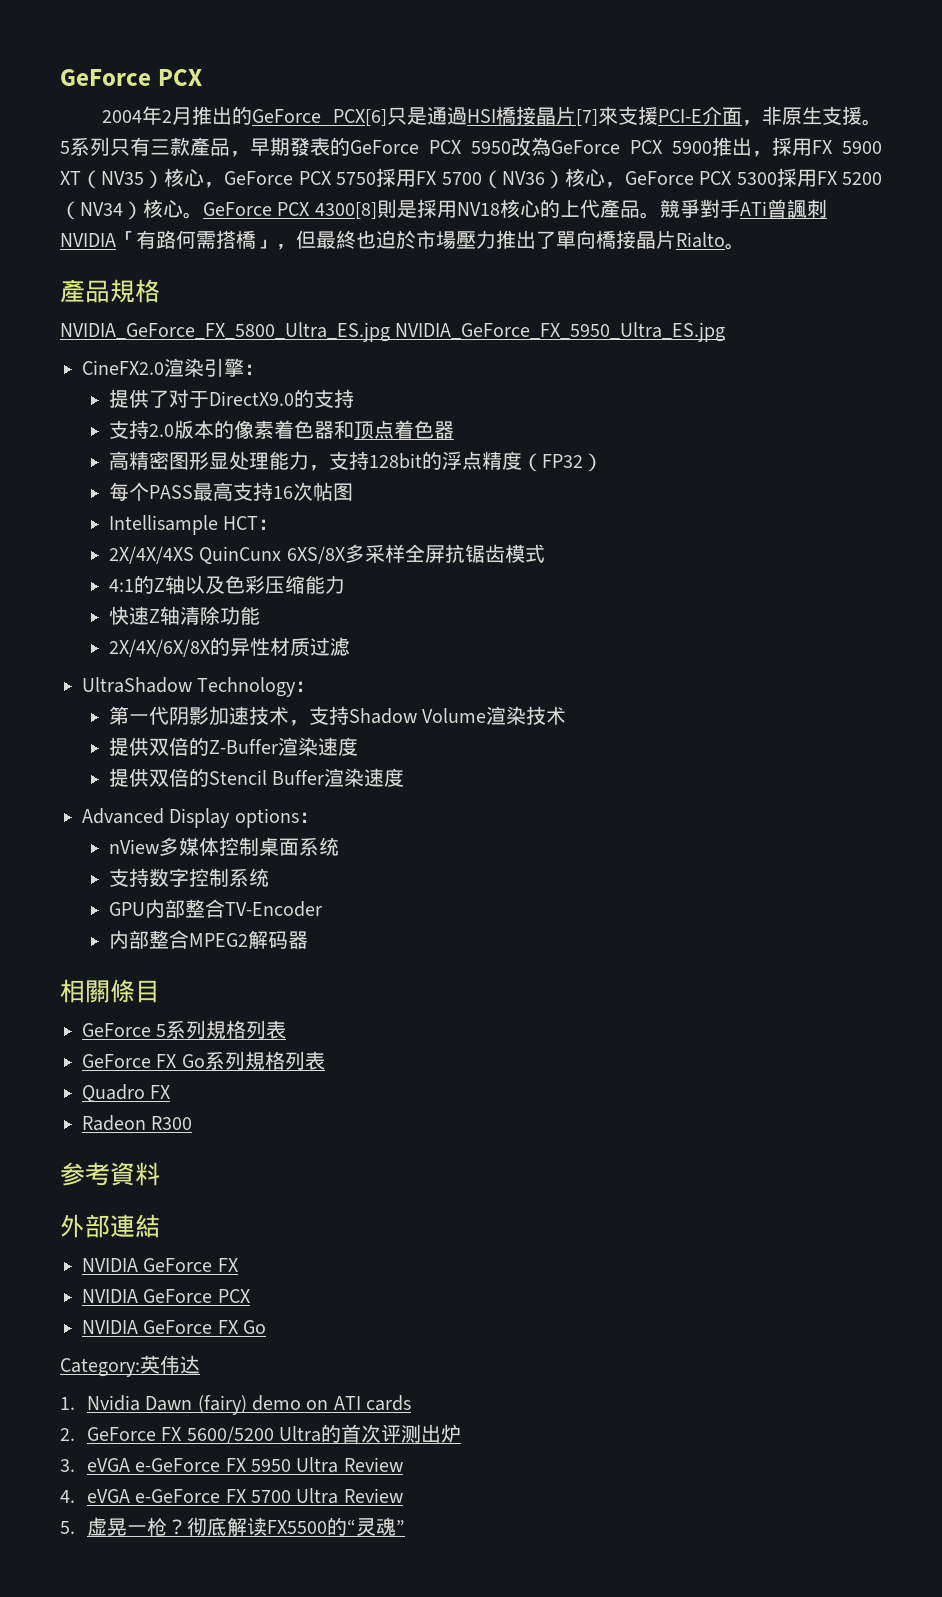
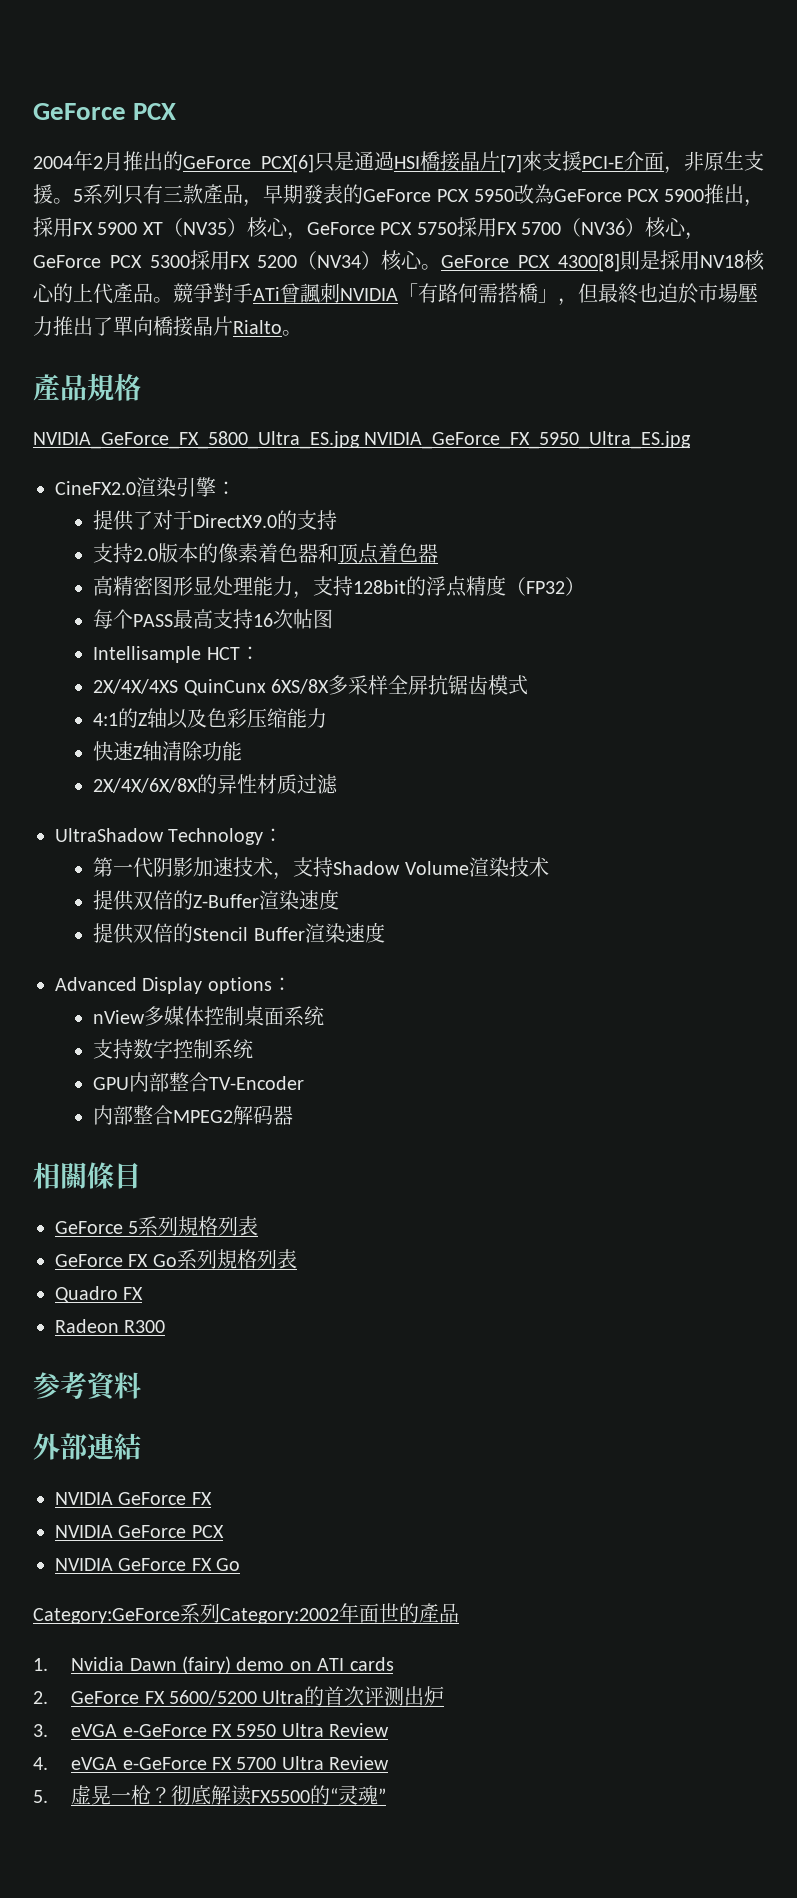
[60,1355,200,1377] Category:英伟达 -> [33,1603,459,1624] Category:GeForce系列Category:2002年面世的產品

